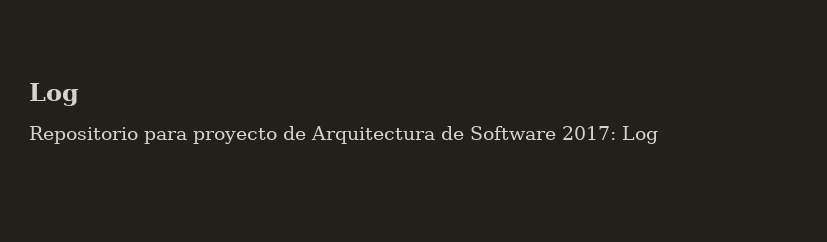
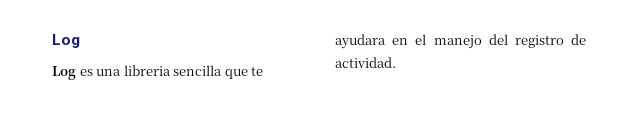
[29,126,658,144] Repositorio para proyecto de Arquitectura de Software 2017: Log -> [52,65,264,80] [335,34,586,49] [335,57,396,68] Log es una libreria sencilla que te ayudara en el manejo del registro de actividad.

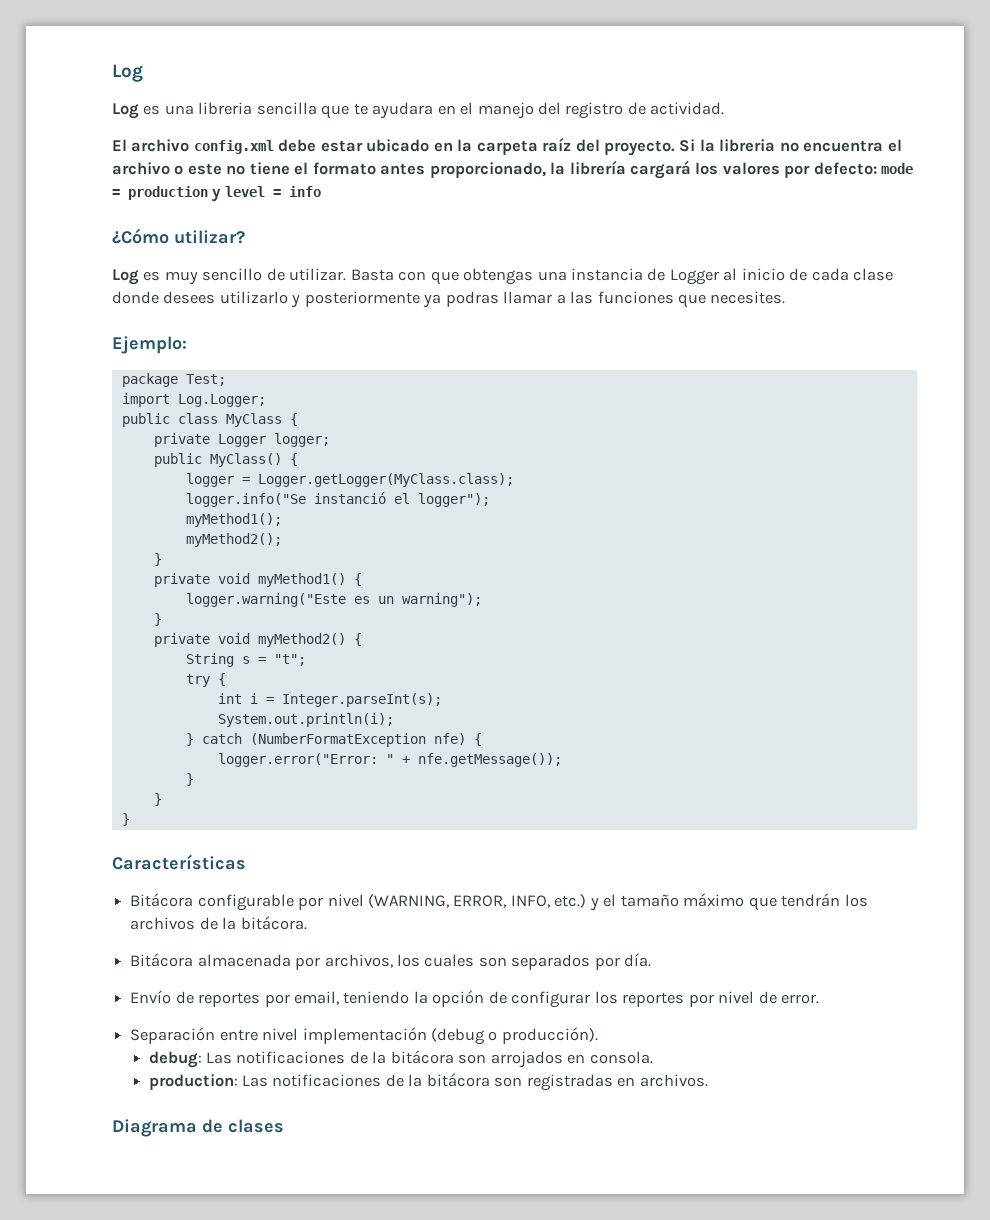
(396, 62) none -> [112,137,902,156] [112,160,914,179] [112,186,321,202] [112,228,245,244] [112,268,894,285] [112,291,786,308] [112,336,187,354] [121,373,226,387] [121,393,266,407] [121,413,298,427] [153,433,330,447] [153,453,298,467] [185,473,514,487] [185,492,490,507] [185,513,282,527] [185,533,282,547] [153,553,162,566] [153,573,362,587] [185,593,482,607] [153,613,162,626] [153,633,362,647] [185,653,306,667] [185,673,226,687] [217,693,442,707] [217,713,394,727] [185,733,482,747] [217,753,562,767] [185,773,194,786] [153,793,162,806] [121,813,130,826] [112,854,246,870] [130,893,868,911] [130,916,307,930] [130,953,652,970] [130,990,819,1008] [130,1027,598,1045] [148,1050,653,1068] [148,1073,708,1091] [112,1119,284,1137] // El archivo config.xml debe estar ubicado en la carpeta raíz del proyecto. Si la libreria no encuentra el archivo o este no tiene el formato antes proporcionado, la librería cargará los valores por defecto: mode = production y level = info // ¿Cómo utilizar? // Log es muy sencillo de utilizar. Basta con que obtengas una instancia de Logger al inicio de cada clase donde desees utilizarlo y posteriormente ya podras llamar a las funciones que necesites. // Ejemplo: // package Test; // import Log.Logger; // public class MyClass { // private Logger logger; // public MyClass() { // logger = Logger.getLogger(MyClass.class); // logger.info("Se instanció el logger"); // myMethod1(); // myMethod2(); // } // private void myMethod1() { // logger.warning("Este es un warning"); // } // private void myMethod2() { // String s = "t"; // try { // int i = Integer.parseInt(s); // System.out.println(i); // } catch (NumberFormatException nfe) { // logger.error("Error: " + nfe.getMessage()); // } // } // } // Características // Bitácora configurable por nivel (WARNING, ERROR, INFO, etc.) y el tamaño máximo que tendrán los archivos de la bitácora. // Bitácora almacenada por archivos, los cuales son separados por día. // Envío de reportes por email, teniendo la opción de configurar los reportes por nivel de error. // Separación entre nivel implementación (debug o producción). // debug: Las notificaciones de la bitácora son arrojados en consola. // production: Las notificaciones de la bitácora son registradas en archivos. // Diagrama de clases

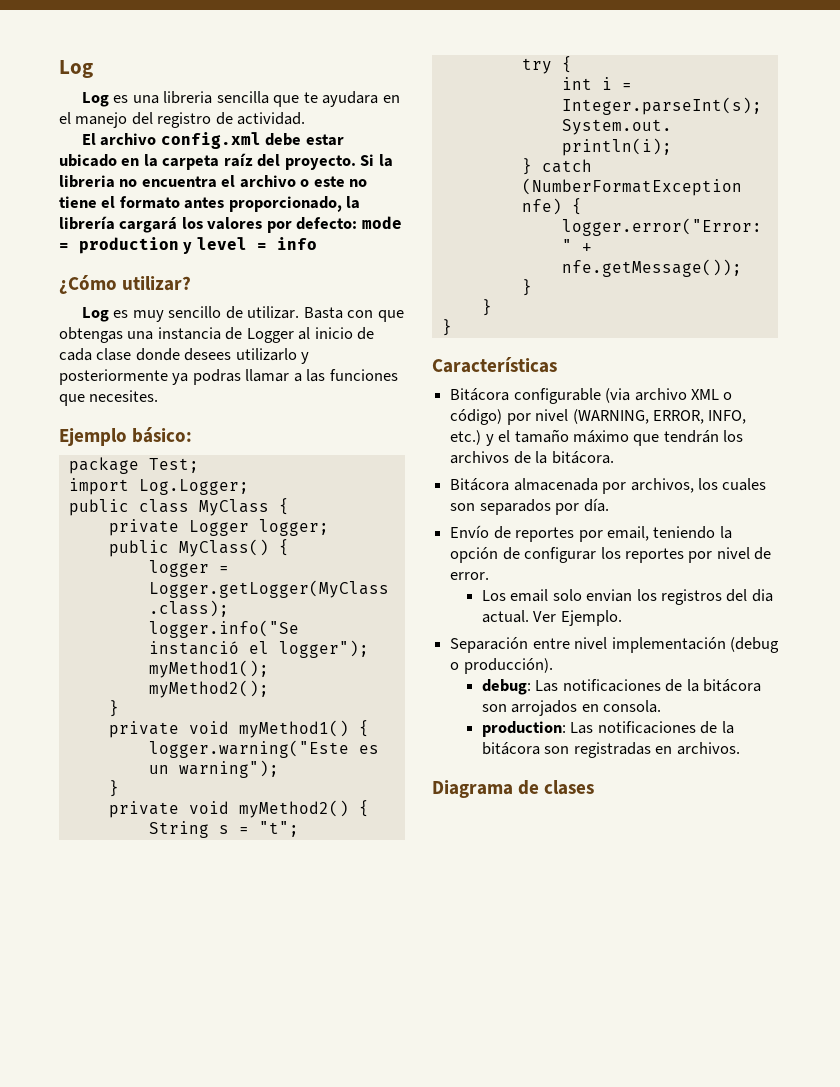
[112,336,187,354] Ejemplo: -> [59,427,193,446] Ejemplo básico:
(294, 902) none -> [605,388,733,403] [450,409,503,425] (via archivo XML o código)
(819, 999) none -> [481,589,773,605] [481,610,622,626] // Los email solo envian los registros del dia actual. Ver Ejemplo.

